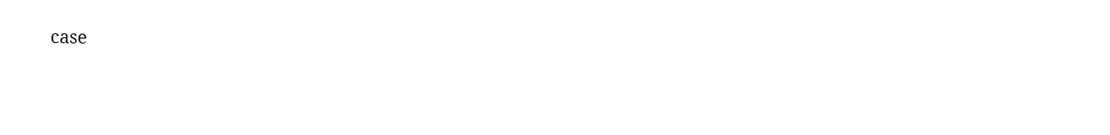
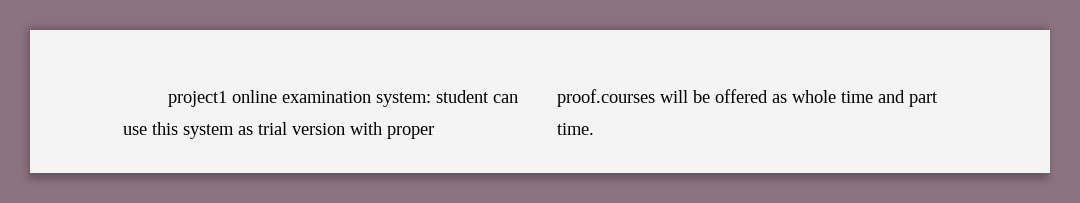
[50,33,88,44] case -> [168,90,519,107] [123,122,434,139] [557,89,938,107] [557,123,594,135] project1 online examination system: student can use this system as trial version with proper proof.courses will be offered as whole time and part time.

